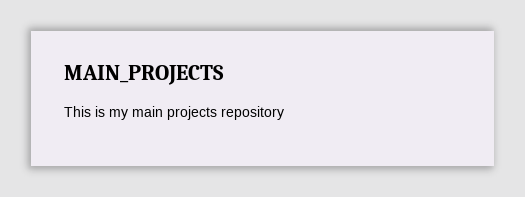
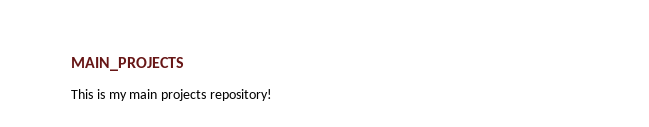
[221,106,284,120] repository -> [209,89,272,101] repository!

